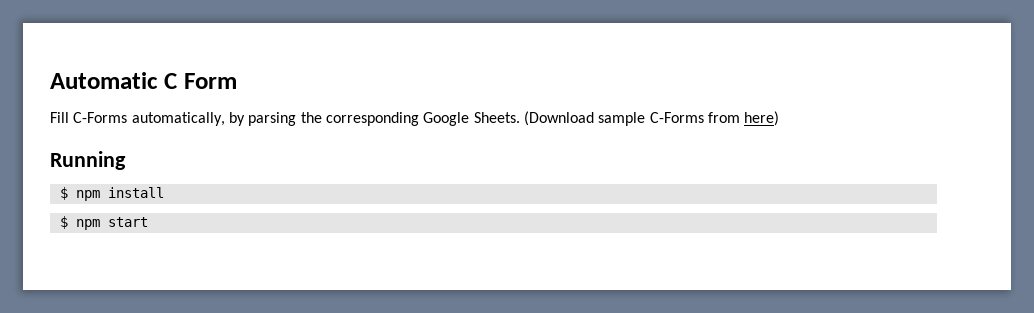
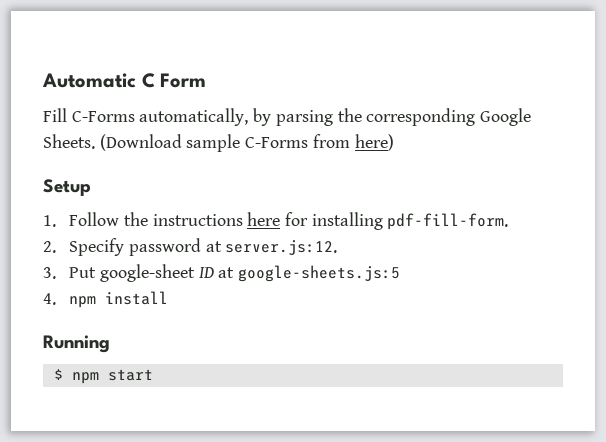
[50,151,126,170] [59,187,164,201] Running // $ npm install -> [43,179,91,196] [43,212,509,230] [43,238,338,256] [43,264,400,282] [43,291,169,308] [43,335,110,353] Setup // 1. Follow the instructions here for installing pdf-fill-form. // 2. Specify password at server.js:12. // 3. Put google-sheet ID at google-sheets.js:5 // 4. npm install // Running

